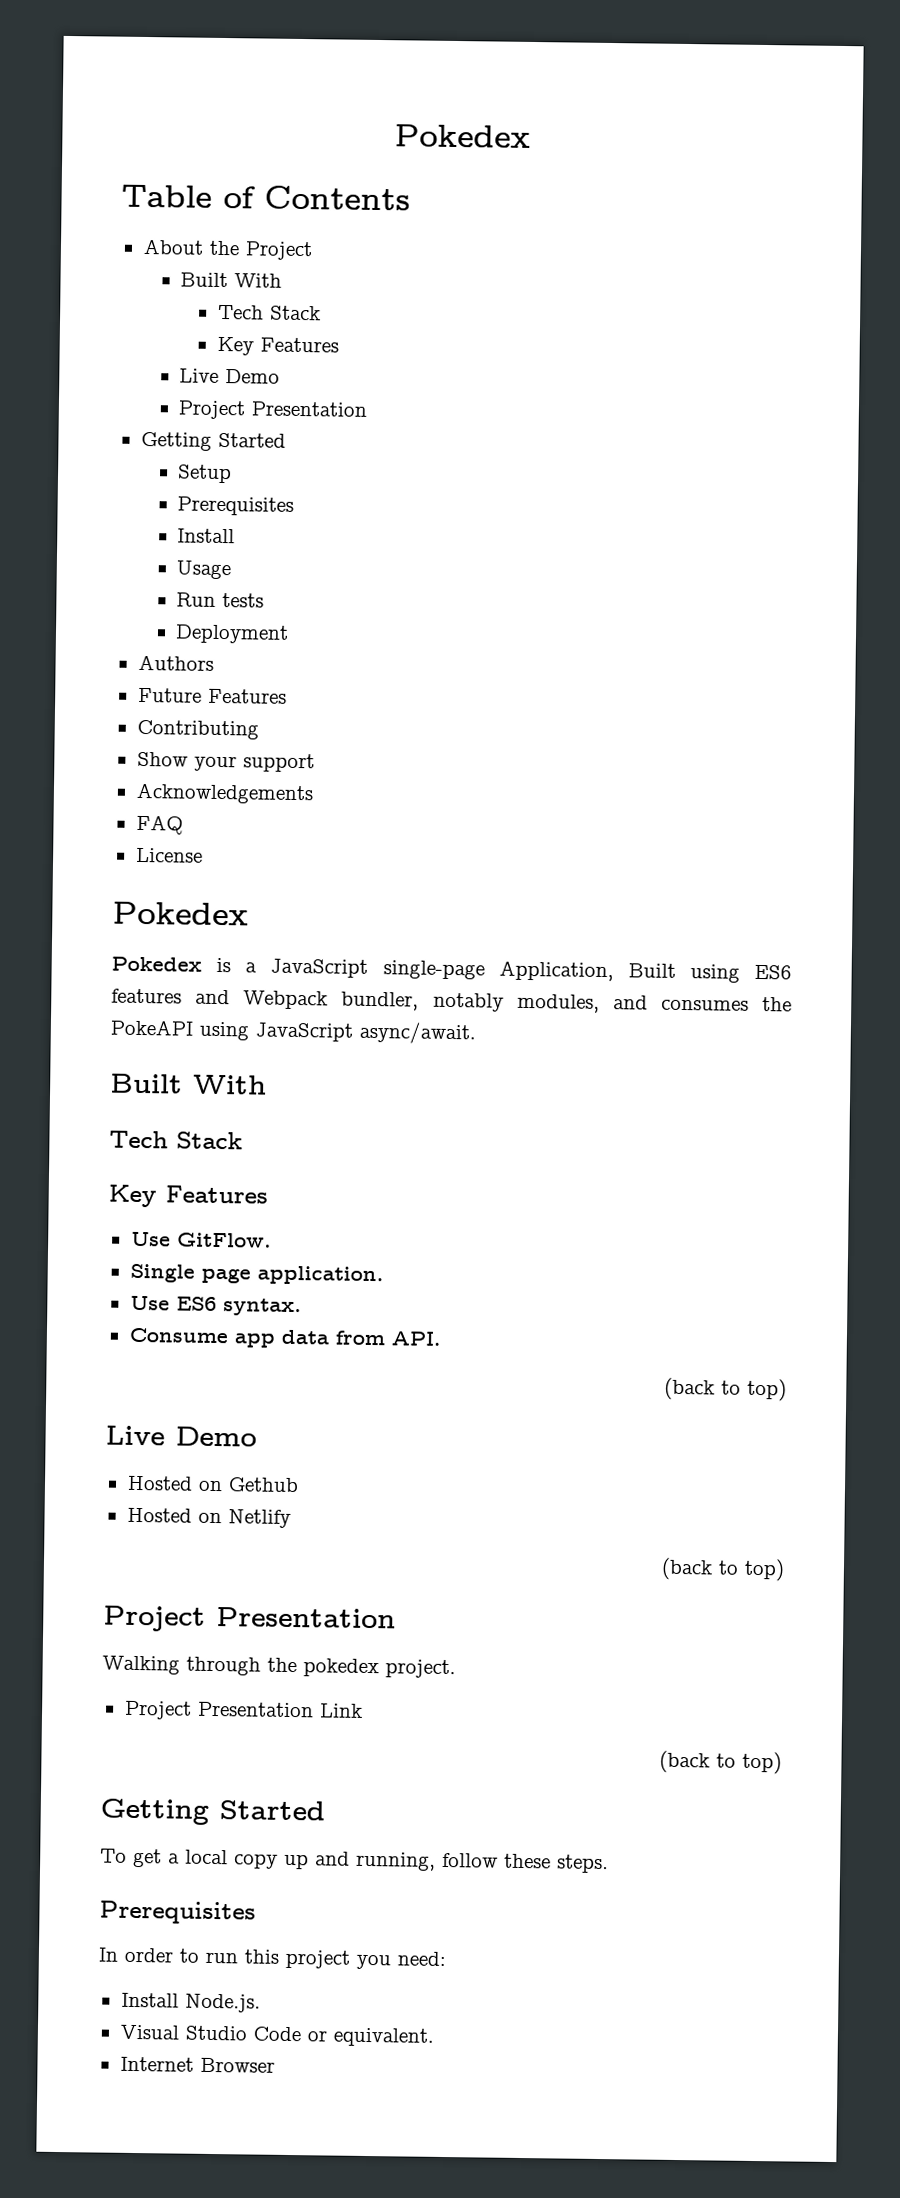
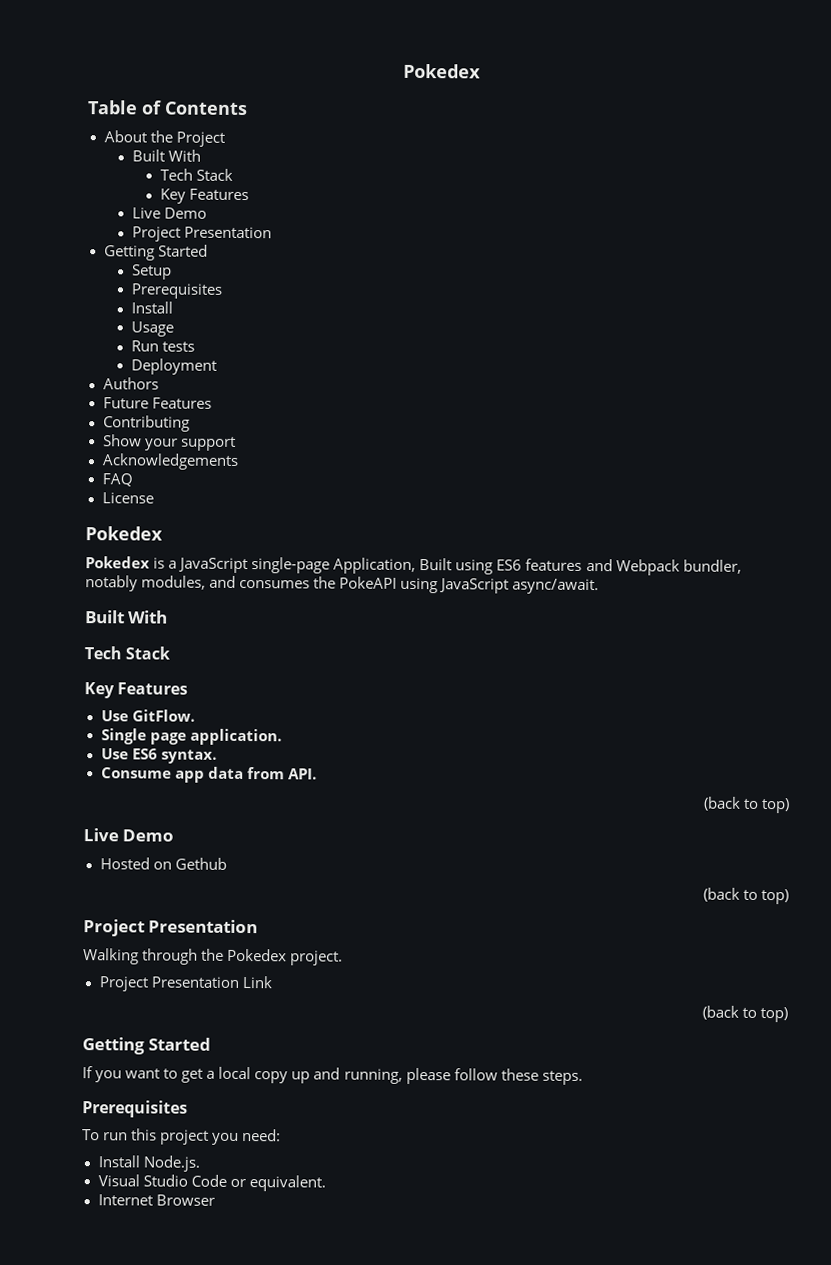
[126,1507,291,1528] // Hosted on Netlify -> (227, 863) none
[303,1658,379,1678] pokedex -> [227,948,288,962] Pokedex
[100,1848,127,1863] To -> [82,1066,179,1083] If you want to
(436, 1861) none -> [405,1067,451,1085] please
[98,1947,200,1963] In order to -> [82,1129,100,1141] To

